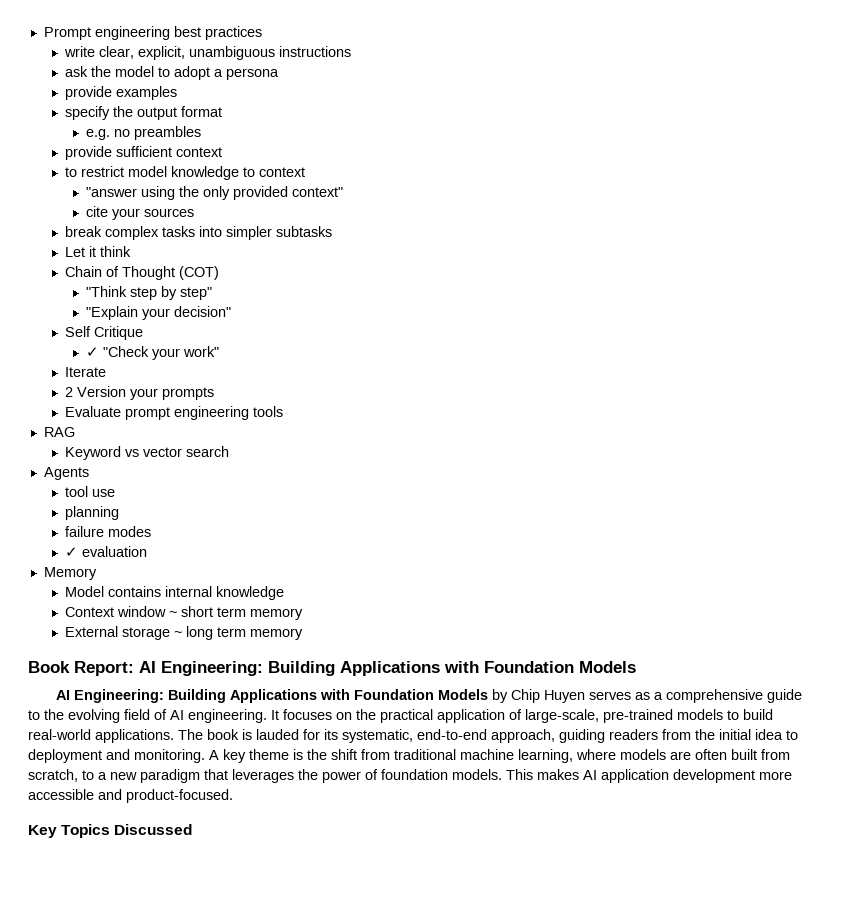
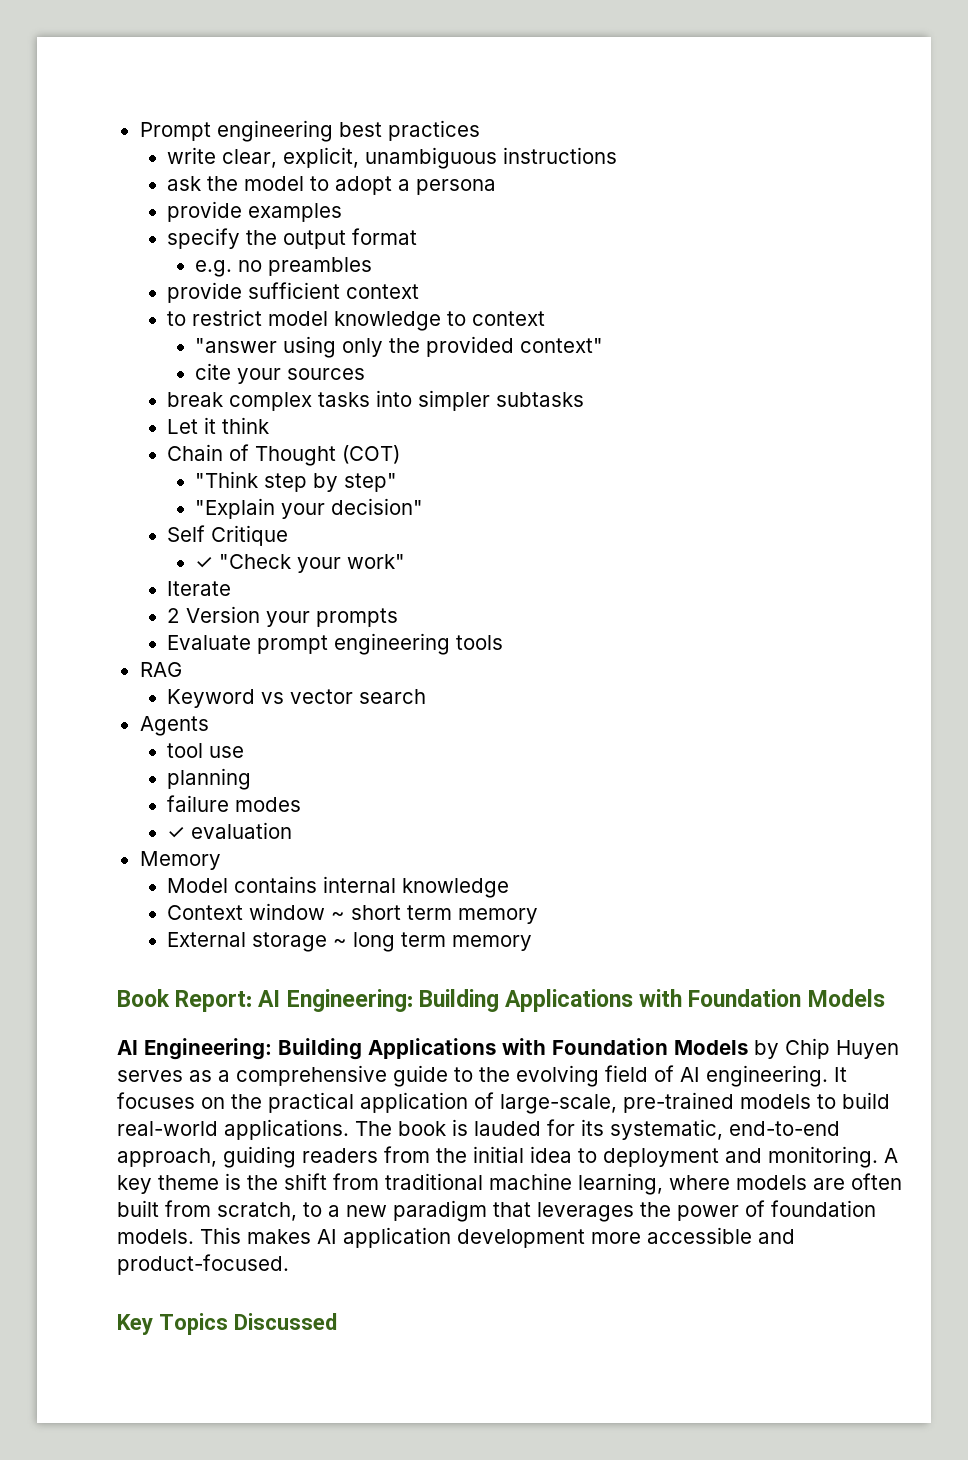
[178,186,230,200] the only -> [342,338,421,357] only the

